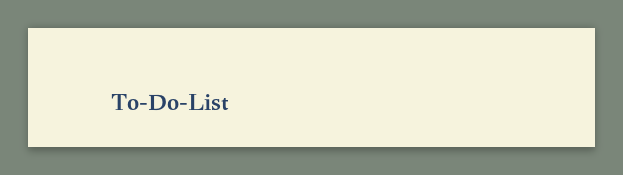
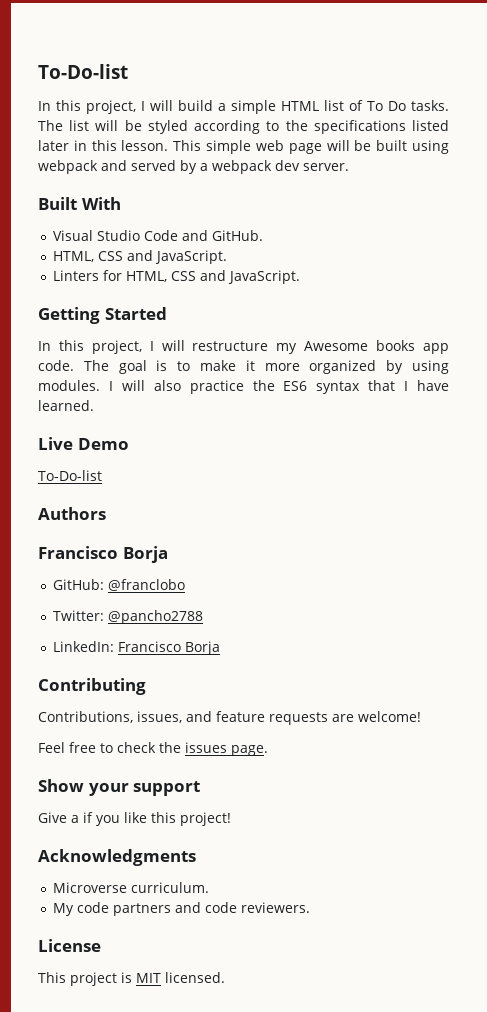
[111,94,229,111] To-Do-List -> [38,64,128,79] [38,100,449,114] [38,120,450,134] [38,140,449,154] [38,160,349,174] [38,197,121,210] [52,230,263,241] [52,250,227,264] [52,270,300,284] [38,307,167,324] [38,340,450,354] [38,360,450,374] [38,380,449,394] [38,400,94,411] [38,437,129,450] [38,470,102,481] [38,507,106,520] [38,546,168,563] [52,579,185,591] [52,610,203,624] [52,641,220,655] [38,678,146,695] [38,711,421,725] [38,742,268,756] [38,779,201,796] [38,812,231,826] [38,849,196,866] [52,882,209,893] [52,902,310,916] [38,939,101,952] [38,972,225,986] To-Do-list // In this project, I will build a simple HTML list of To Do tasks. The list will be styled according to the specifications listed later in this lesson. This simple web page will be built using webpack and served by a webpack dev server. // Built With // Visual Studio Code and GitHub. // HTML, CSS and JavaScript. // Linters for HTML, CSS and JavaScript. // Getting Started // In this project, I will restructure my Awesome books app code. The goal is to make it more organized by using modules. I will also practice the ES6 syntax that I have learned. // Live Demo // To-Do-list // Authors // Francisco Borja // GitHub: @franclobo // Twitter: @pancho2788 // LinkedIn: Francisco Borja // Contributing // Contributions, issues, and feature requests are welcome! // Feel free to check the issues page. // Show your support // Give a if you like this project! // Acknowledgments // Microverse curriculum. // My code partners and code reviewers. // License // This project is MIT licensed.

